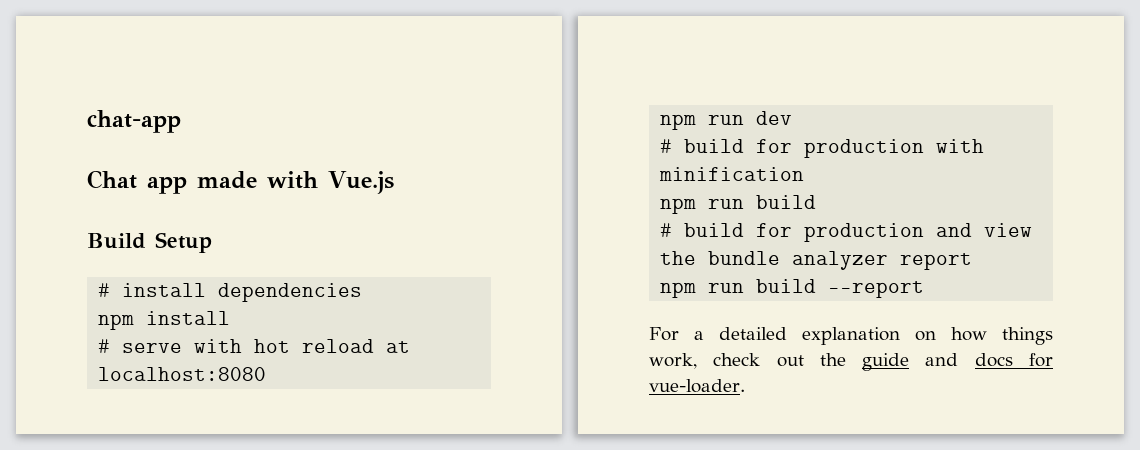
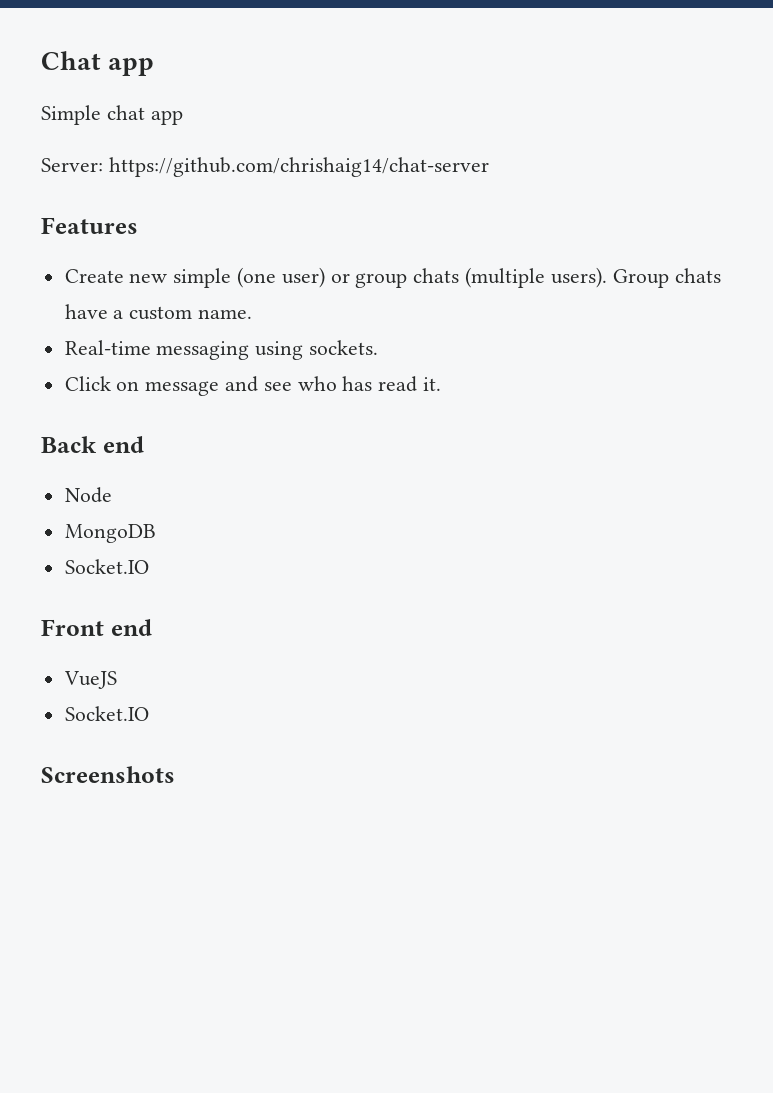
[87,110,181,133] chat-app // -> (41, 60) none
[197,171,394,194] [87,232,212,253] [98,283,363,302] [98,311,231,330] [98,339,411,353] [98,367,267,381] [660,111,793,130] [660,139,985,158] [659,167,805,181] [660,195,817,214] [660,223,1033,242] [660,251,973,270] [660,279,925,298] [649,327,1053,345] [649,353,1053,371] [649,379,745,393] made with Vue.js // Build Setup // # install dependencies // npm install // # serve with hot reload at localhost:8080 // npm run dev // # build for production with minification // npm run build // # build for production and view the bundle analyzer report // npm run build --report // For a detailed explanation on how things work, check out the guide and docs for vue-loader. -> [41,105,183,125] [41,157,489,177] [41,217,138,234] [64,267,721,288] [64,304,253,320] [64,340,379,360] [64,376,442,396] [41,436,144,453] [64,487,112,503] [64,524,156,543] [64,559,149,574] [41,619,152,636] [63,671,117,689] [64,706,149,721] [41,766,175,783] // Simple chat app // Server: https://github.com/chrishaig14/chat-server // Features // Create new simple (one user) or group chats (multiple users). Group chats have a custom name. // Real-time messaging using sockets. // Click on message and see who has read it. // Back end // Node // MongoDB // Socket.IO // Front end // VueJS // Socket.IO // Screenshots

